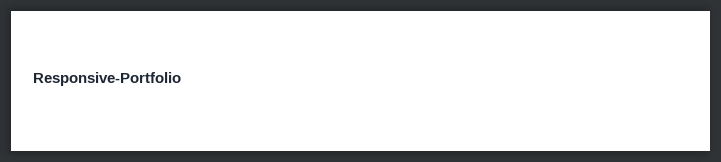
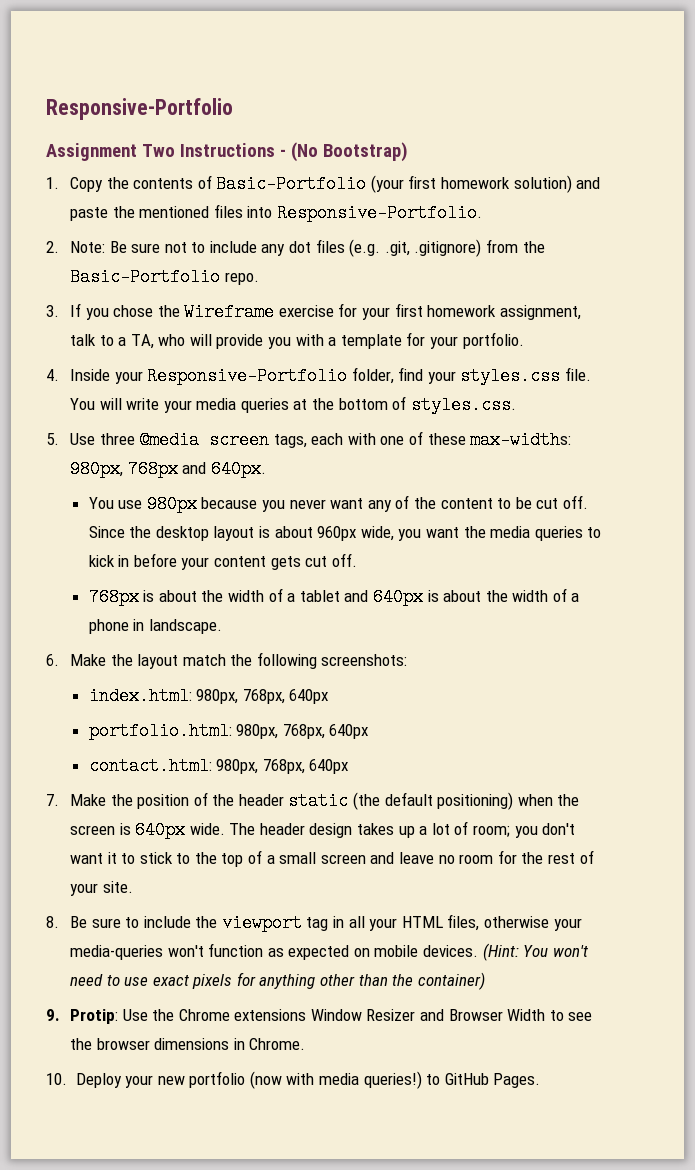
[33,72,181,86] Responsive-Portfolio -> [46,98,233,120] [46,142,408,162] [46,175,601,193] [69,204,482,222] [46,239,545,257] [69,268,259,286] [46,303,581,321] [69,332,524,349] [46,367,592,385] [69,396,516,414] [46,431,572,449] [69,460,266,478] [88,495,588,513] [88,526,602,541] [88,553,357,570] [88,588,580,606] [88,619,222,634] [46,652,408,669] [88,687,329,705] [88,722,369,740] [88,757,349,775] [46,792,580,810] [69,821,576,839] [69,850,594,867] [69,881,133,896] [46,914,582,932] [69,943,588,961] [69,972,485,990] [46,1009,593,1024] [69,1038,306,1050] [46,1071,541,1089] Responsive-Portfolio // Assignment Two Instructions - (No Bootstrap) // 1. Copy the contents of Basic-Portfolio (your first homework solution) and paste the mentioned files into Responsive-Portfolio. // 2. Note: Be sure not to include any dot files (e.g. .git, .gitignore) from the Basic-Portfolio repo. // 3. If you chose the Wireframe exercise for your first homework assignment, talk to a TA, who will provide you with a template for your portfolio. // 4. Inside your Responsive-Portfolio folder, find your styles.css file. You will write your media queries at the bottom of styles.css. // 5. Use three @media screen tags, each with one of these max-widths: 980px, 768px and 640px. // You use 980px because you never want any of the content to be cut off. Since the desktop layout is about 960px wide, you want the media queries to kick in before your content gets cut off. // 768px is about the width of a tablet and 640px is about the width of a phone in landscape. // 6. Make the layout match the following screenshots: // index.html: 980px, 768px, 640px // portfolio.html: 980px, 768px, 640px // contact.html: 980px, 768px, 640px // 7. Make the position of the header static (the default positioning) when the screen is 640px wide. The header design takes up a lot of room; you don't want it to stick to the top of a small screen and leave no room for the rest of your site. // 8. Be sure to include the viewport tag in all your HTML files, otherwise your media-queries won't function as expected on mobile devices. (Hint: You won't need to use exact pixels for anything other than the container) // 9. Protip: Use the Chrome extensions Window Resizer and Browser Width to see the browser dimensions in Chrome. // 10. Deploy your new portfolio (now with media queries!) to GitHub Pages.

